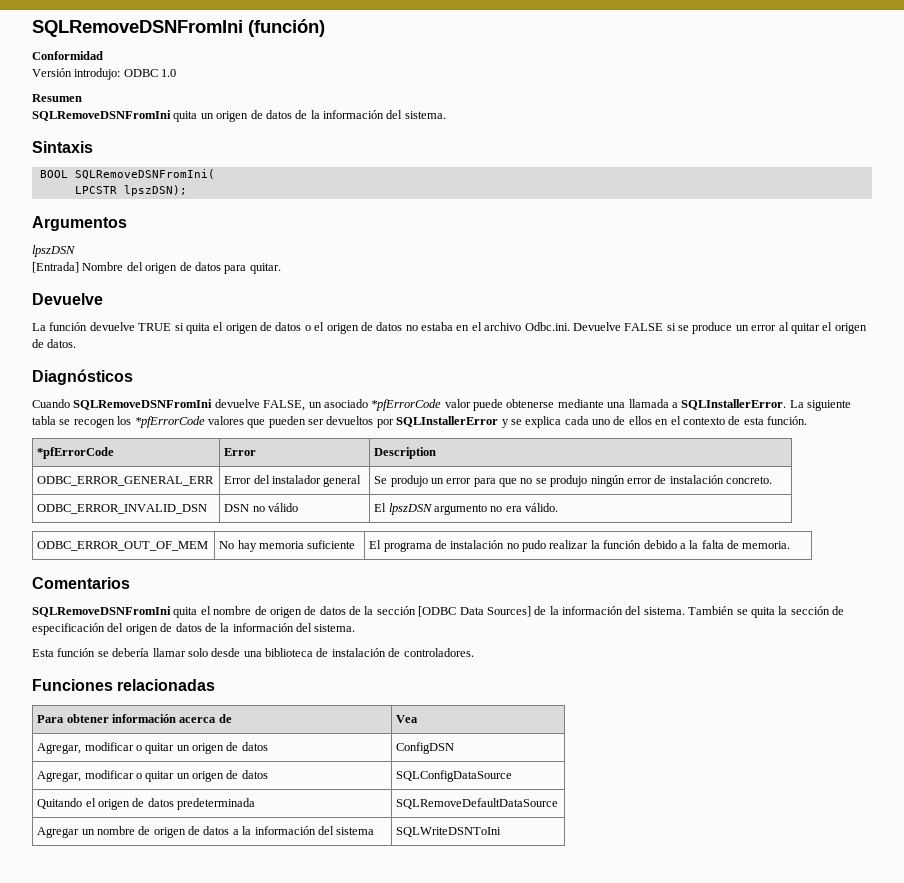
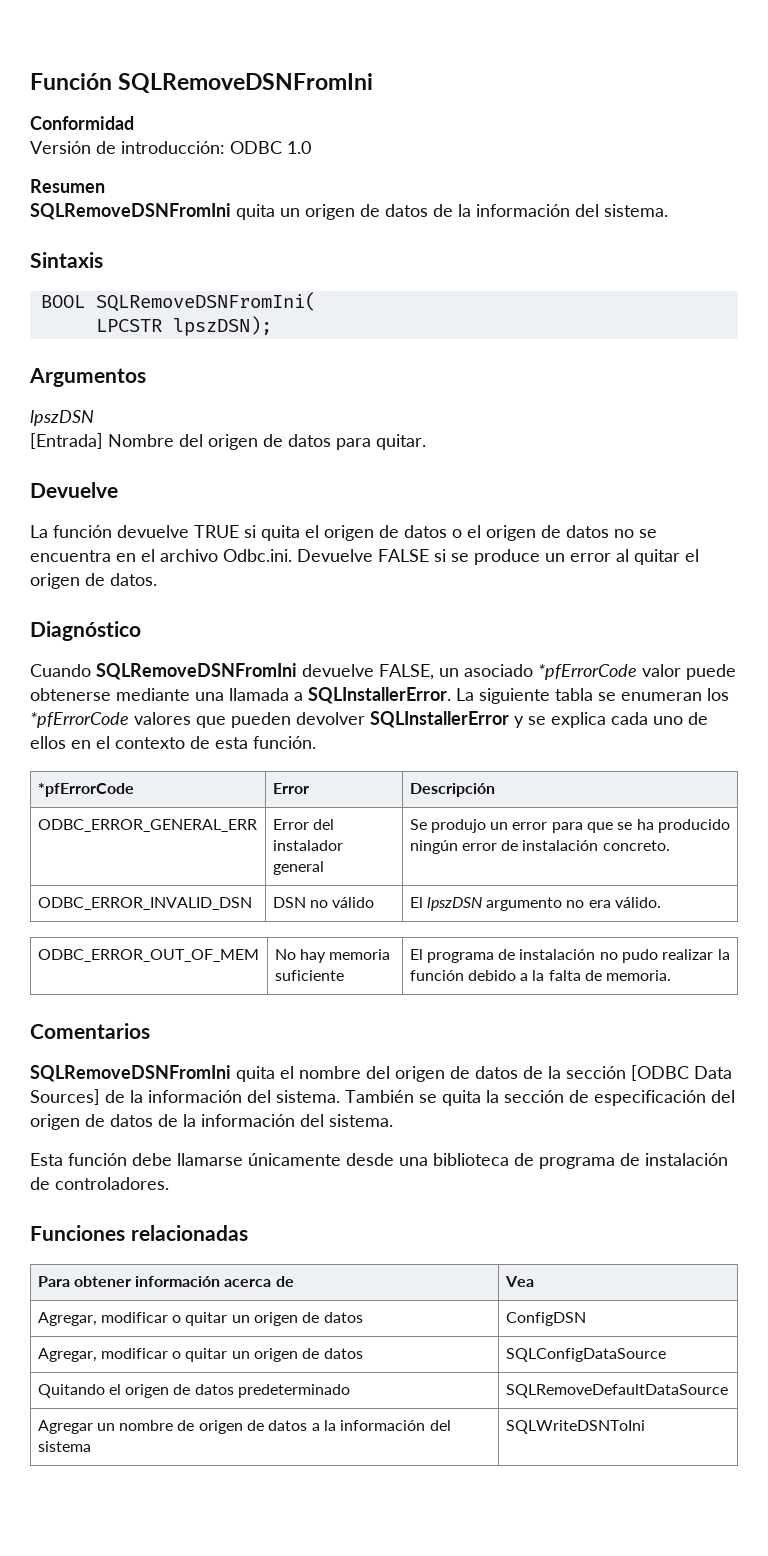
[32,19,325,37] SQLRemoveDSNFromIni (función) -> [30,73,374,93] Función SQLRemoveDSNFromIni
[74,68,121,80] introdujo: -> [96,141,225,154] de introducción:
[421,322,453,331] estaba -> [639,529,657,538] [30,550,111,562] se encuentra
[32,369,133,385] Diagnósticos -> [30,621,141,641] Diagnóstico
[73,418,115,428] recogen -> [621,692,702,701] enumeran
[308,416,394,428] ser devueltos por -> [296,712,365,725] devolver
[374,447,437,459] Description -> [409,783,495,797] Descripción
[520,475,588,487] no se produjo -> [617,819,731,833] se ha producido
[254,606,267,615] de -> [366,1066,390,1079] del
[97,648,208,657] se debería llamar solo -> [132,1153,341,1166] debe llamarse únicamente
(329, 652) none -> [539,1153,640,1169] programa de
[177,798,256,810] predeterminada -> [238,1384,351,1398] predeterminado

